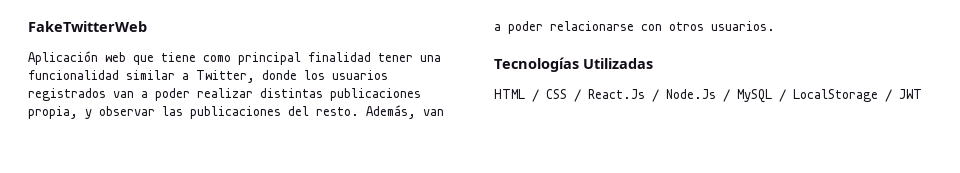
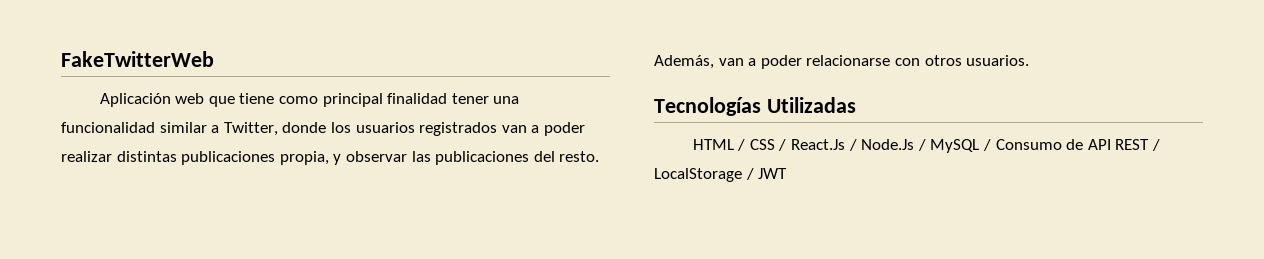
(786, 95) none -> [995,139,1160,151] Consumo de API REST /

